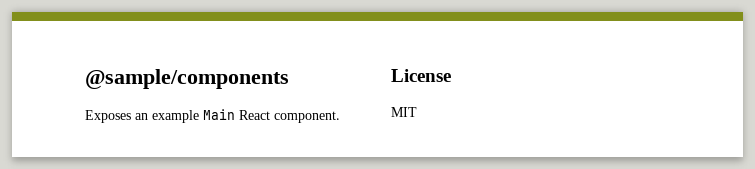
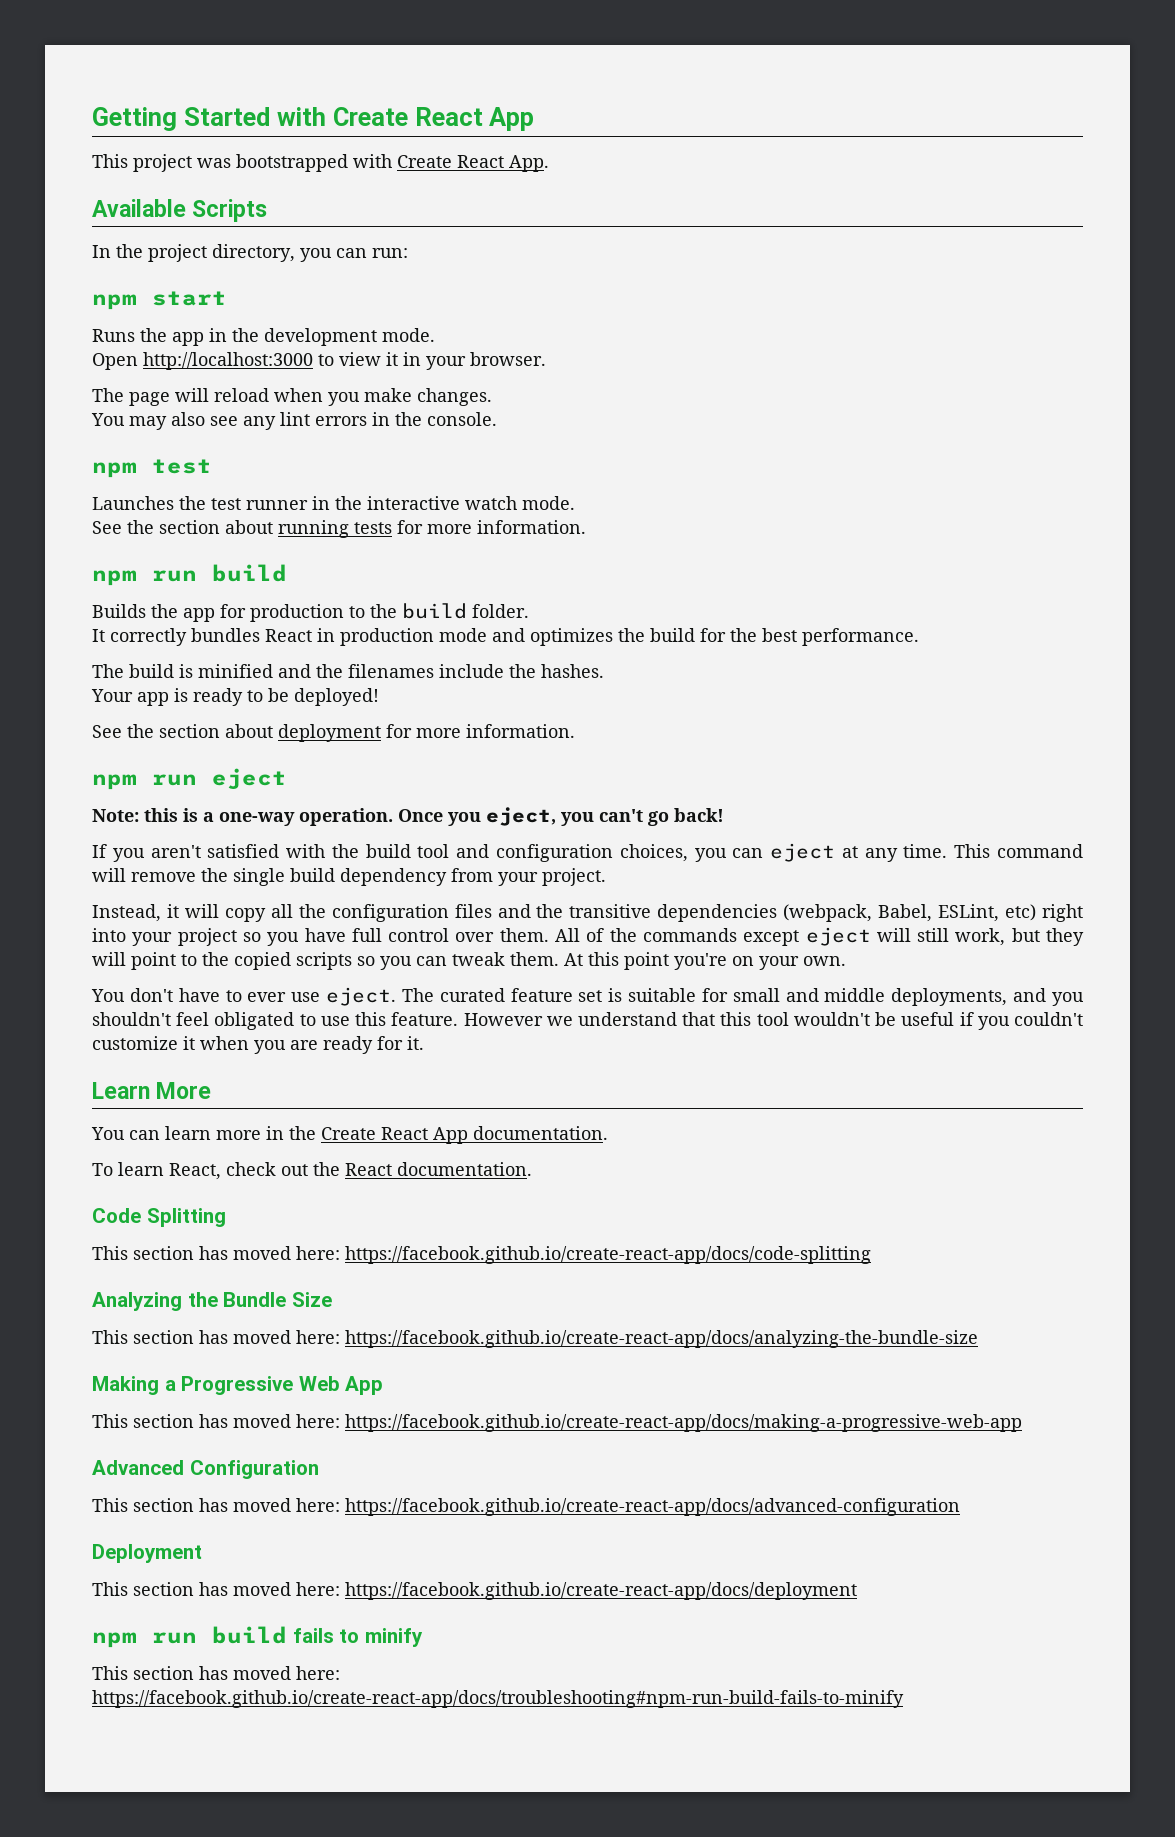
[85,69,289,89] [85,109,340,123] [391,69,451,82] [391,107,417,117] @sample/components // Exposes an example Main React component. // License // MIT -> [92,107,535,131] [92,154,549,172] [92,199,268,222] [92,244,408,262] [92,291,227,310] [92,328,435,346] [92,352,546,370] [92,388,492,406] [91,412,497,430] [92,459,212,478] [92,496,575,510] [92,520,586,538] [92,564,287,586] [92,603,529,622] [92,628,919,646] [92,664,604,678] [91,688,379,706] [92,724,575,742] [92,768,287,790] [92,807,724,826] [92,843,1084,862] [92,868,606,886] [92,904,1083,922] [92,927,1084,946] [92,952,846,970] [91,987,1085,1006] [92,1012,1083,1030] [92,1036,424,1054] [92,1082,212,1099] [91,1126,608,1144] [92,1162,532,1180] [92,1208,226,1227] [92,1246,871,1264] [92,1292,332,1311] [92,1330,978,1348] [92,1376,384,1395] [92,1414,1022,1432] [92,1460,319,1479] [92,1498,960,1516] [92,1544,202,1563] [92,1582,857,1600] [92,1626,423,1648] [92,1666,340,1680] [92,1690,904,1708] Getting Started with Create React App // This project was bootstrapped with Create React App. // Available Scripts // In the project directory, you can run: // npm start // Runs the app in the development mode. // Open http://localhost:3000 to view it in your browser. // The page will reload when you make changes. // You may also see any lint errors in the console. // npm test // Launches the test runner in the interactive watch mode. // See the section about running tests for more information. // npm run build // Builds the app for production to the build folder. // It correctly bundles React in production mode and optimizes the build for the best performance. // The build is minified and the filenames include the hashes. // Your app is ready to be deployed! // See the section about deployment for more information. // npm run eject // Note: this is a one-way operation. Once you eject, you can't go back! // If you aren't satisfied with the build tool and configuration choices, you can eject at any time. This command will remove the single build dependency from your project. // Instead, it will copy all the configuration files and the transitive dependencies (webpack, Babel, ESLint, etc) right into your project so you have full control over them. All of the commands except eject will still work, but they will point to the copied scripts so you can tweak them. At this point you're on your own. // You don't have to ever use eject. The curated feature set is suitable for small and middle deployments, and you shouldn't feel obligated to use this feature. However we understand that this tool wouldn't be useful if you couldn't customize it when you are ready for it. // Learn More // You can learn more in the Create React App documentation. // To learn React, check out the React documentation. // Code Splitting // This section has moved here: https://facebook.github.io/create-react-app/docs/code-splitting // Analyzing the Bundle Size // This section has moved here: https://facebook.github.io/create-react-app/docs/analyzing-the-bundle-size // Making a Progressive Web App // This section has moved here: https://facebook.github.io/create-react-app/docs/making-a-progressive-web-app // Advanced Configuration // This section has moved here: https://facebook.github.io/create-react-app/docs/advanced-configuration // Deployment // This section has moved here: https://facebook.github.io/create-react-app/docs/deployment // npm run build fails to minify // This section has moved here: https://facebook.github.io/create-react-app/docs/troubleshooting#npm-run-build-fails-to-minify

